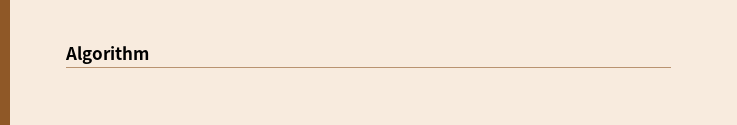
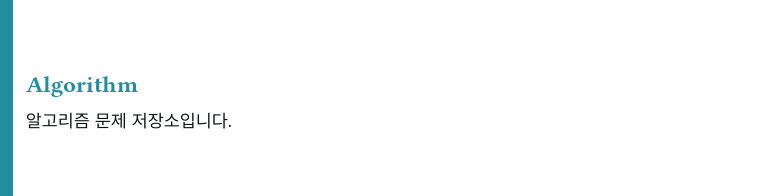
(149, 55) none -> [26,112,232,129] // 알고리즘 문제 저장소입니다.

